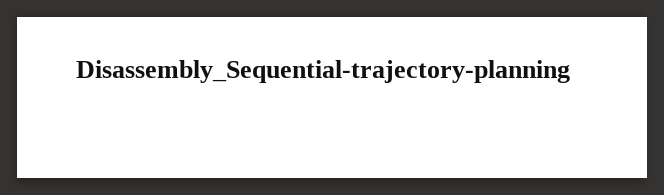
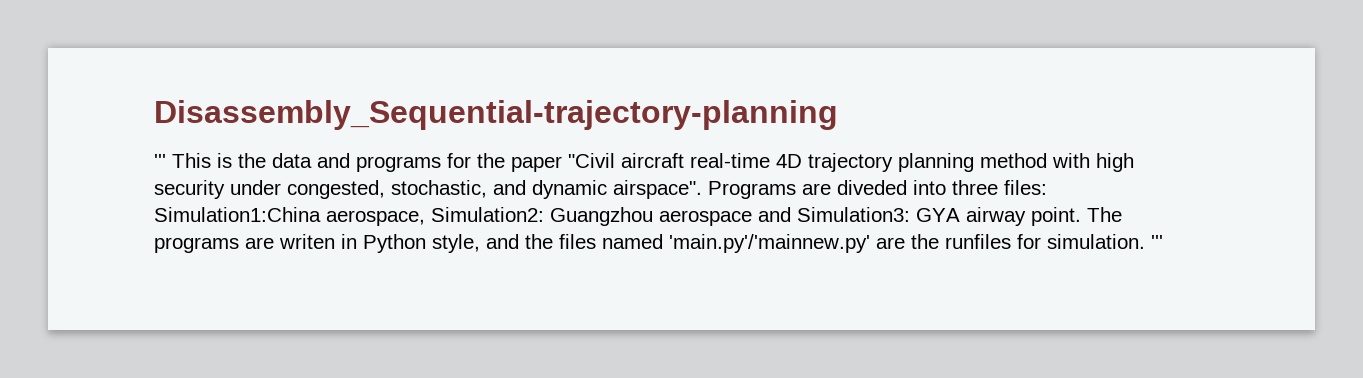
(570, 71) none -> [154,153,1134,172] [154,180,1047,199] [154,207,1122,226] [154,234,1163,253] // ''' This is the data and programs for the paper "Civil aircraft real-time 4D trajectory planning method with high security under congested, stochastic, and dynamic airspace". Programs are diveded into three files: Simulation1:China aerospace, Simulation2: Guangzhou aerospace and Simulation3: GYA airway point. The programs are writen in Python style, and the files named 'main.py'/'mainnew.py' are the runfiles for simulation. '''

